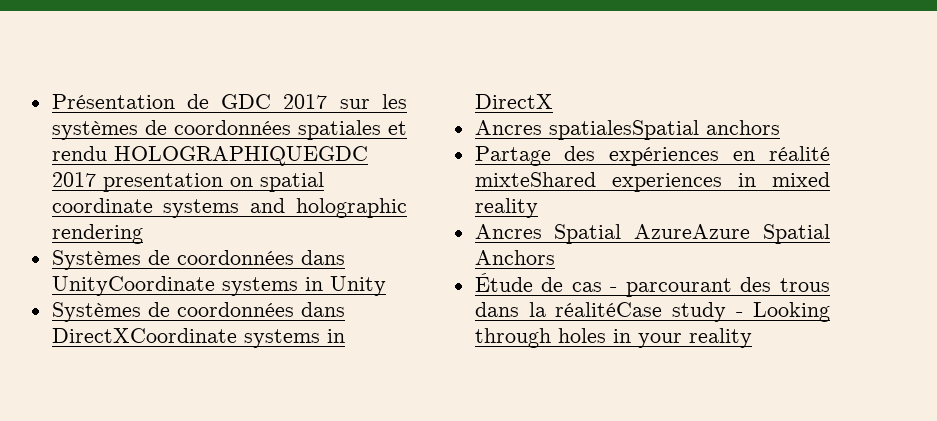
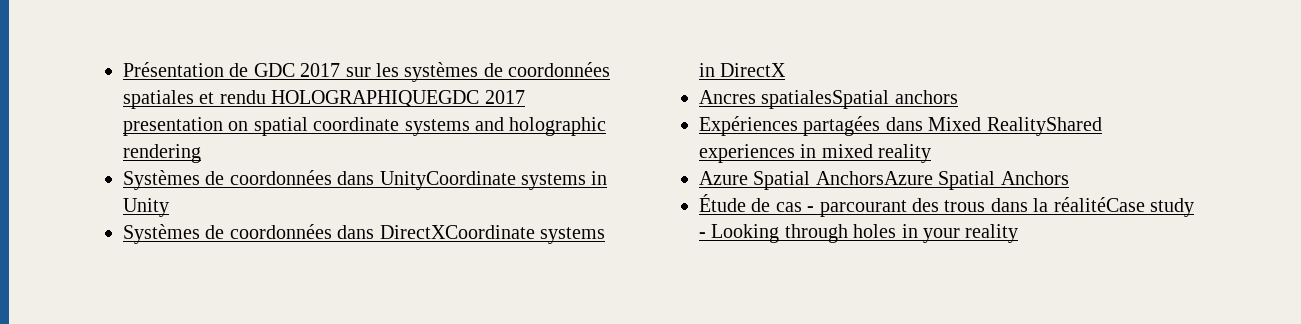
[474,146,830,166] [474,172,596,187] Partage des expériences en réalité mixteShared -> [699,116,1102,136] Expériences partagées dans Mixed RealityShared
[474,224,751,244] Ancres Spatial AzureAzure -> [699,171,933,190] Azure Spatial AnchorsAzure

